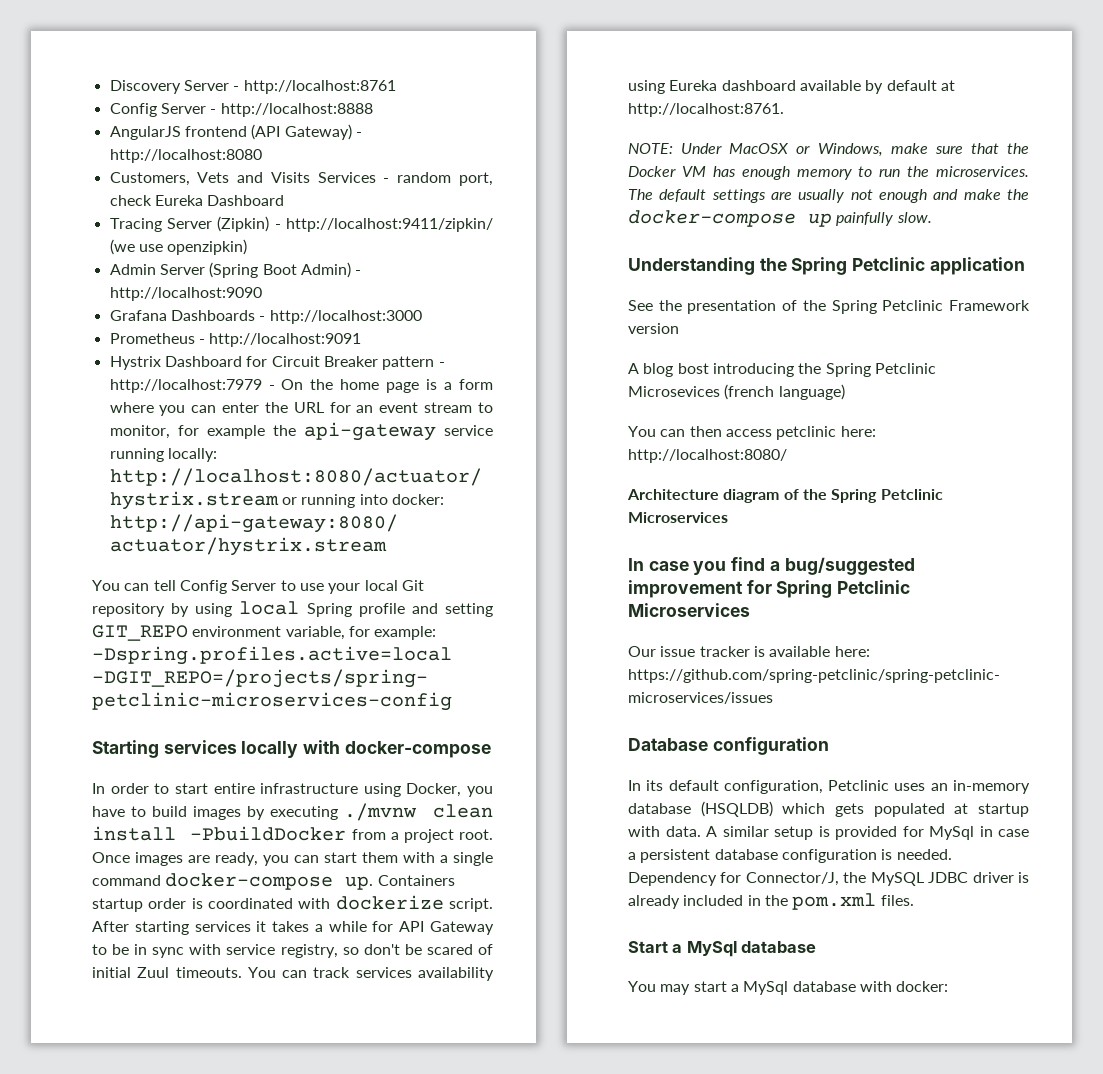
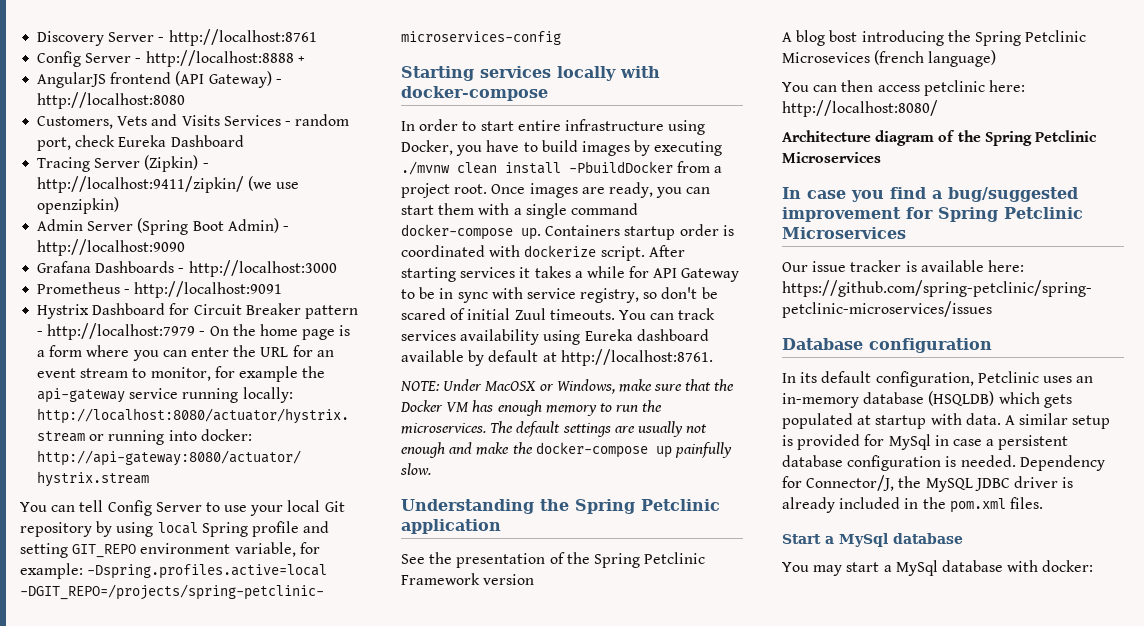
(373, 110) none -> [297,56,305,63] +

